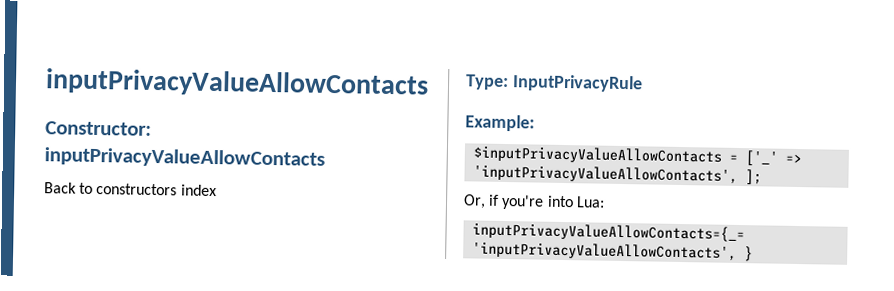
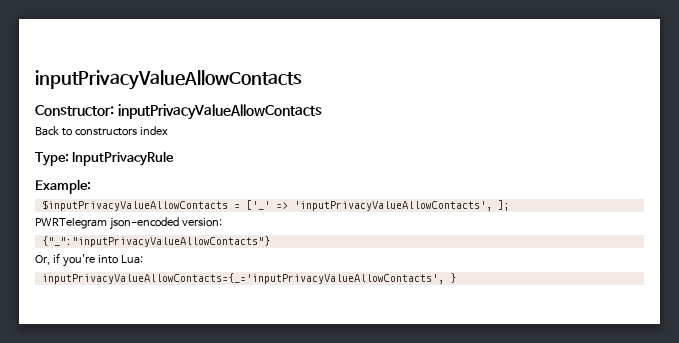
(763, 177) none -> [35,217,222,230] [41,236,270,247] // PWRTelegram json-encoded version: // {"_":"inputPrivacyValueAllowContacts"}

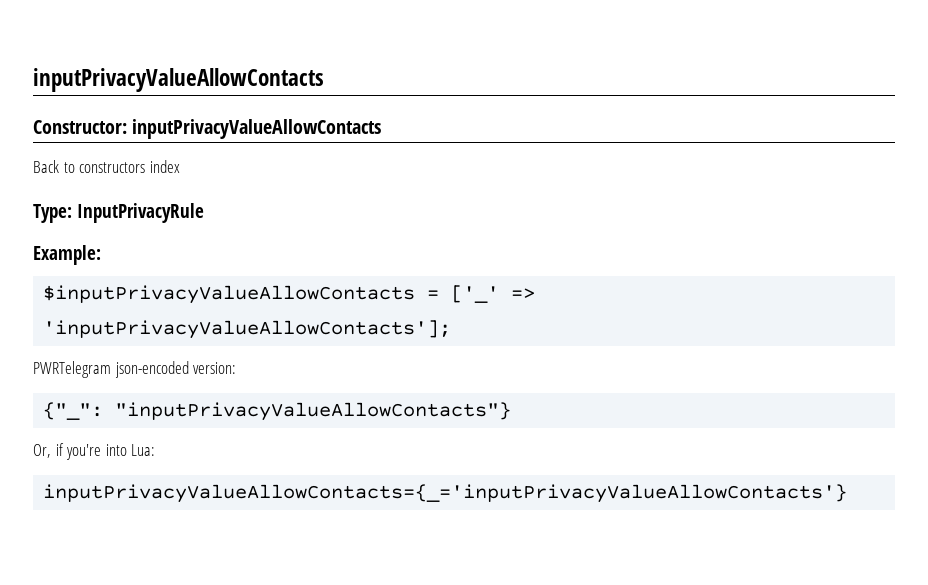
[293,200,510,211] 'inputPrivacyValueAllowContacts', ]; -> [43,320,452,339] 'inputPrivacyValueAllowContacts'];
[41,236,270,247] {"_":"inputPrivacyValueAllowContacts"} -> [43,402,512,421] {"_": "inputPrivacyValueAllowContacts"}
[41,273,456,284] inputPrivacyValueAllowContacts={_='inputPrivacyValueAllowContacts', } -> [43,484,848,503] inputPrivacyValueAllowContacts={_='inputPrivacyValueAllowContacts'}

